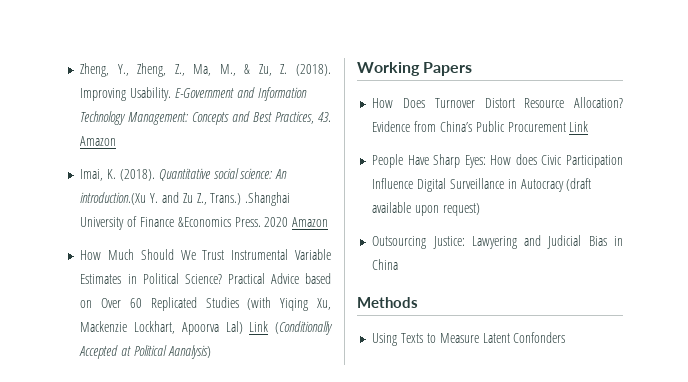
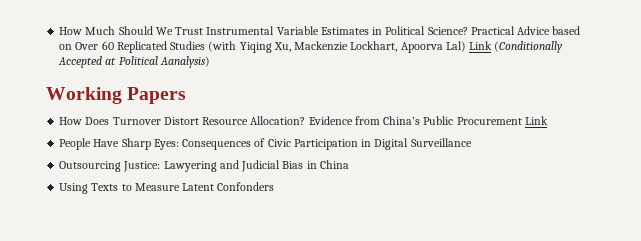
[80,63,331,77] [80,87,307,101] [80,111,331,125] [80,136,117,146] [80,168,288,181] [80,192,291,206] [80,216,329,230] Zheng, Y., Zheng, Z., Ma, M., & Zu, Z. (2018). Improving Usability. E-Government and Information Technology Management: Concepts and Best Practices, 43. Amazon // Imai, K. (2018). Quantitative social science: An introduction.(Xu Y. and Zu Z., Trans.) .Shanghai University of Finance &Economics Press. 2020 Amazon // -> (59, 31) none
[490,154,537,165] How does -> [182,138,266,150] Consequences of
[372,178,414,189] Influence -> [361,139,372,147] in
[507,178,592,192] [372,202,480,216] in Autocracy (draft available upon request) -> (472, 142) none
[357,297,418,308] // Methods -> (349, 164) none

